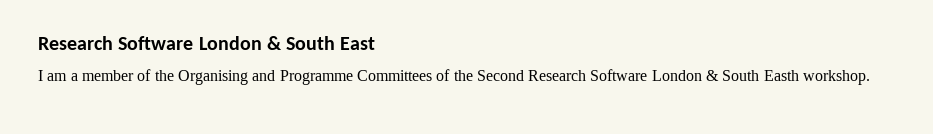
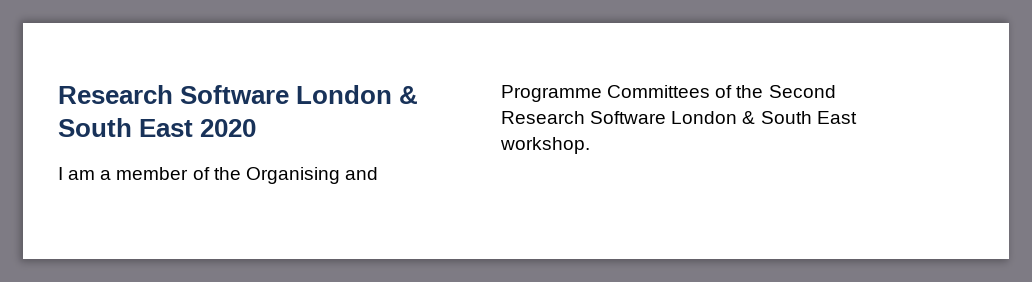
[38,36,376,50] Research Software London & South East -> [58,85,419,104] [58,118,257,137] Research Software London & South East 2020
[763,70,799,81] Easth -> [816,111,857,124] East

